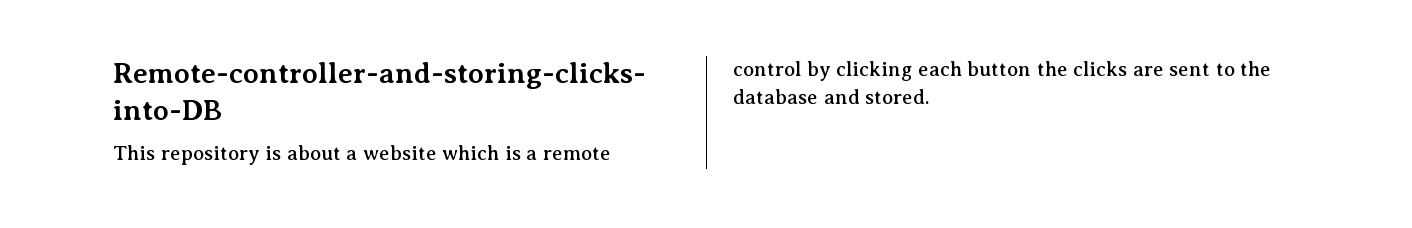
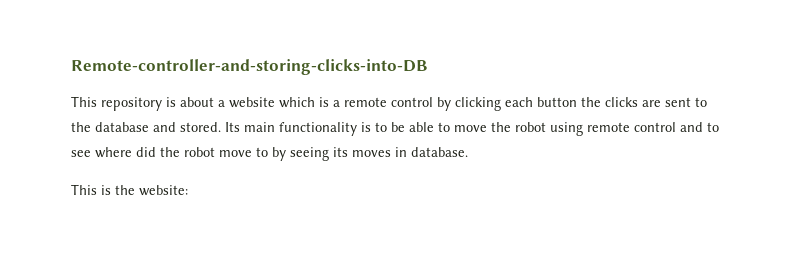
(930, 96) none -> [225,122,719,136] [71,147,468,161] [71,184,188,196] Its main functionality is to be able to move the robot using remote control and to see where did the robot move to by seeing its moves in database. // This is the website:

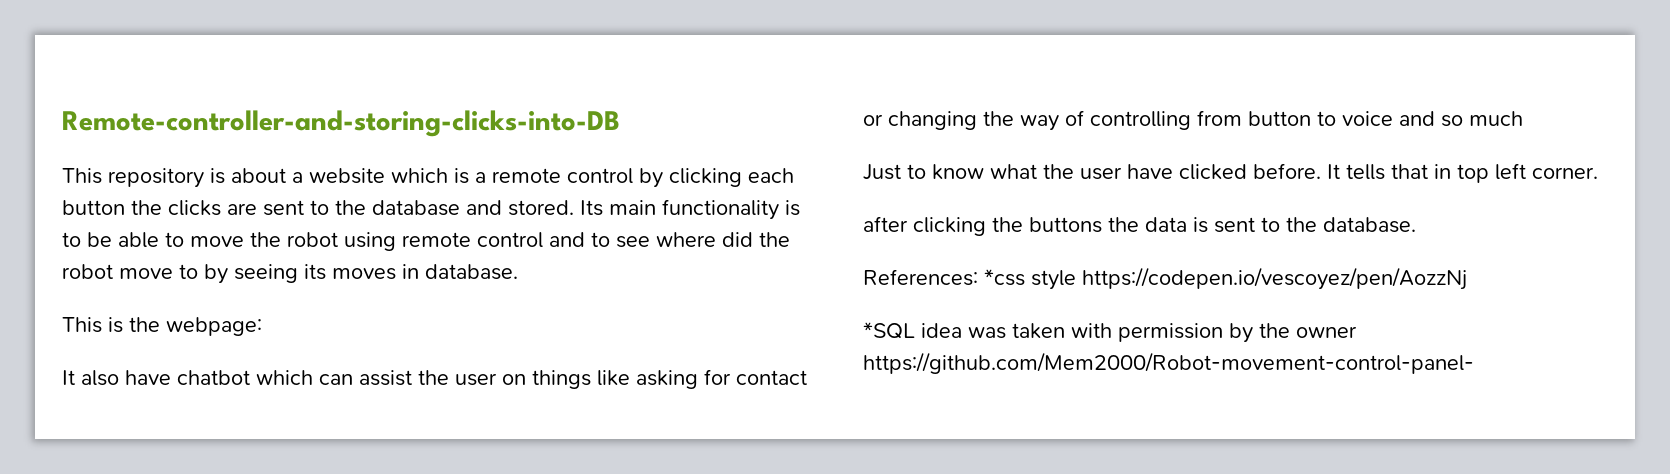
[139,185,188,196] website: -> [166,317,262,336] [62,369,807,389] [863,110,1523,131] [863,163,1598,183] [863,216,1416,236] [863,267,1467,290] [863,322,1357,343] [863,352,1474,374] webpage: // It also have chatbot which can assist the user on things like asking for contact or changing the way of controlling from button to voice and so much // Just to know what the user have clicked before. It tells that in top left corner. // after clicking the buttons the data is sent to the database. // References: *css style https://codepen.io/vescoyez/pen/AozzNj // *SQL idea was taken with permission by the owner https://github.com/Mem2000/Robot-movement-control-panel-

